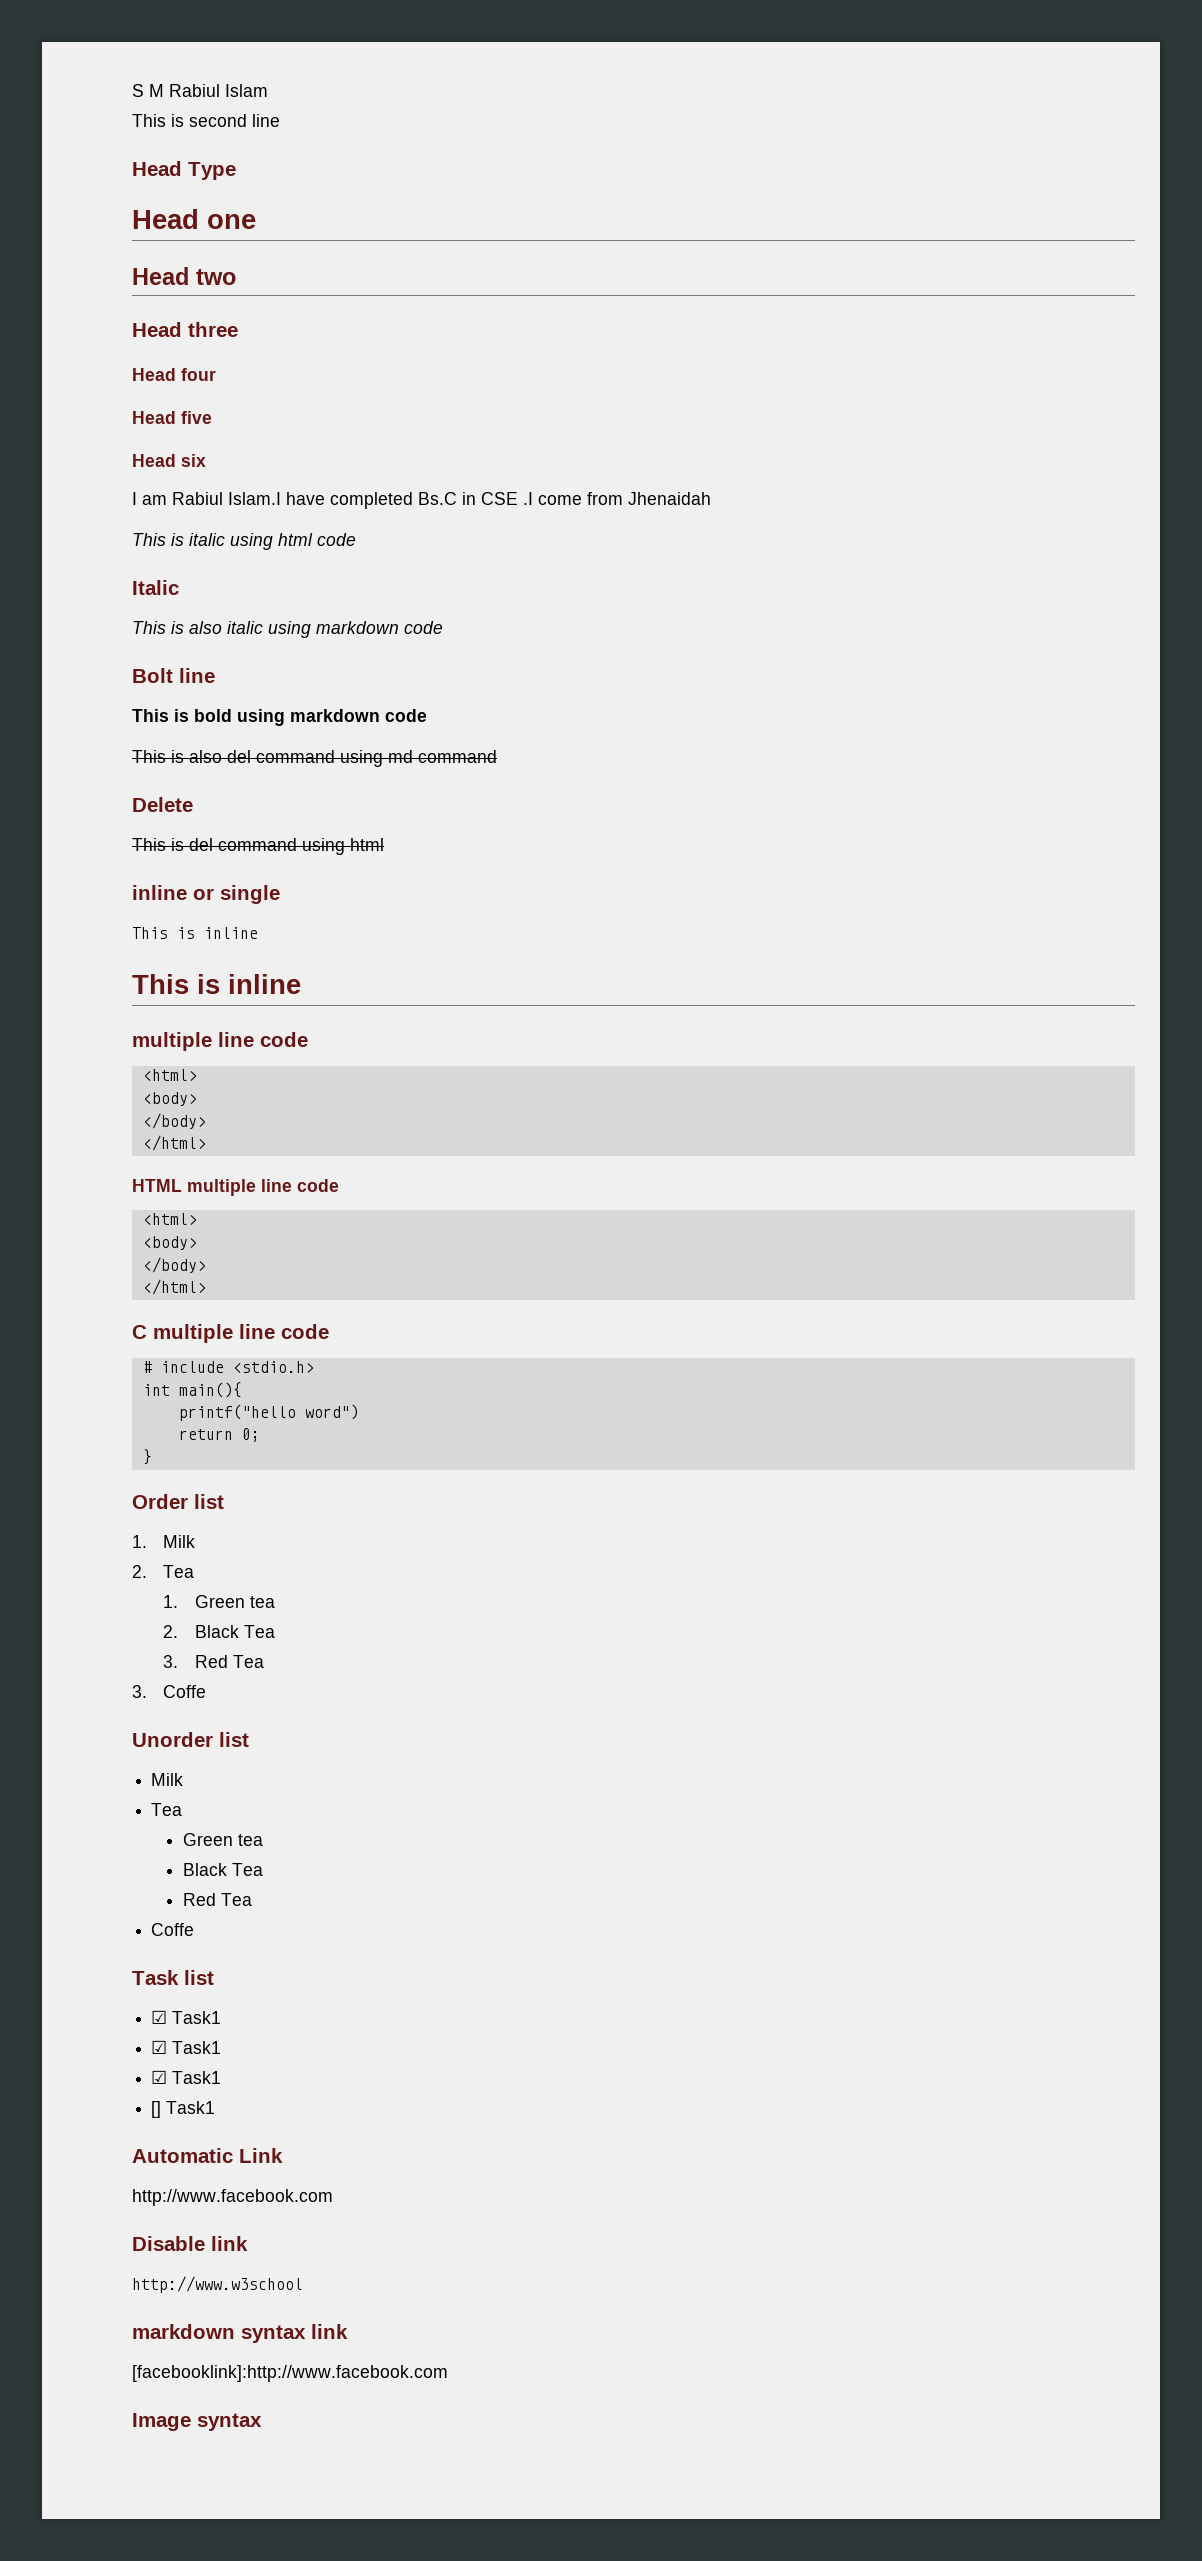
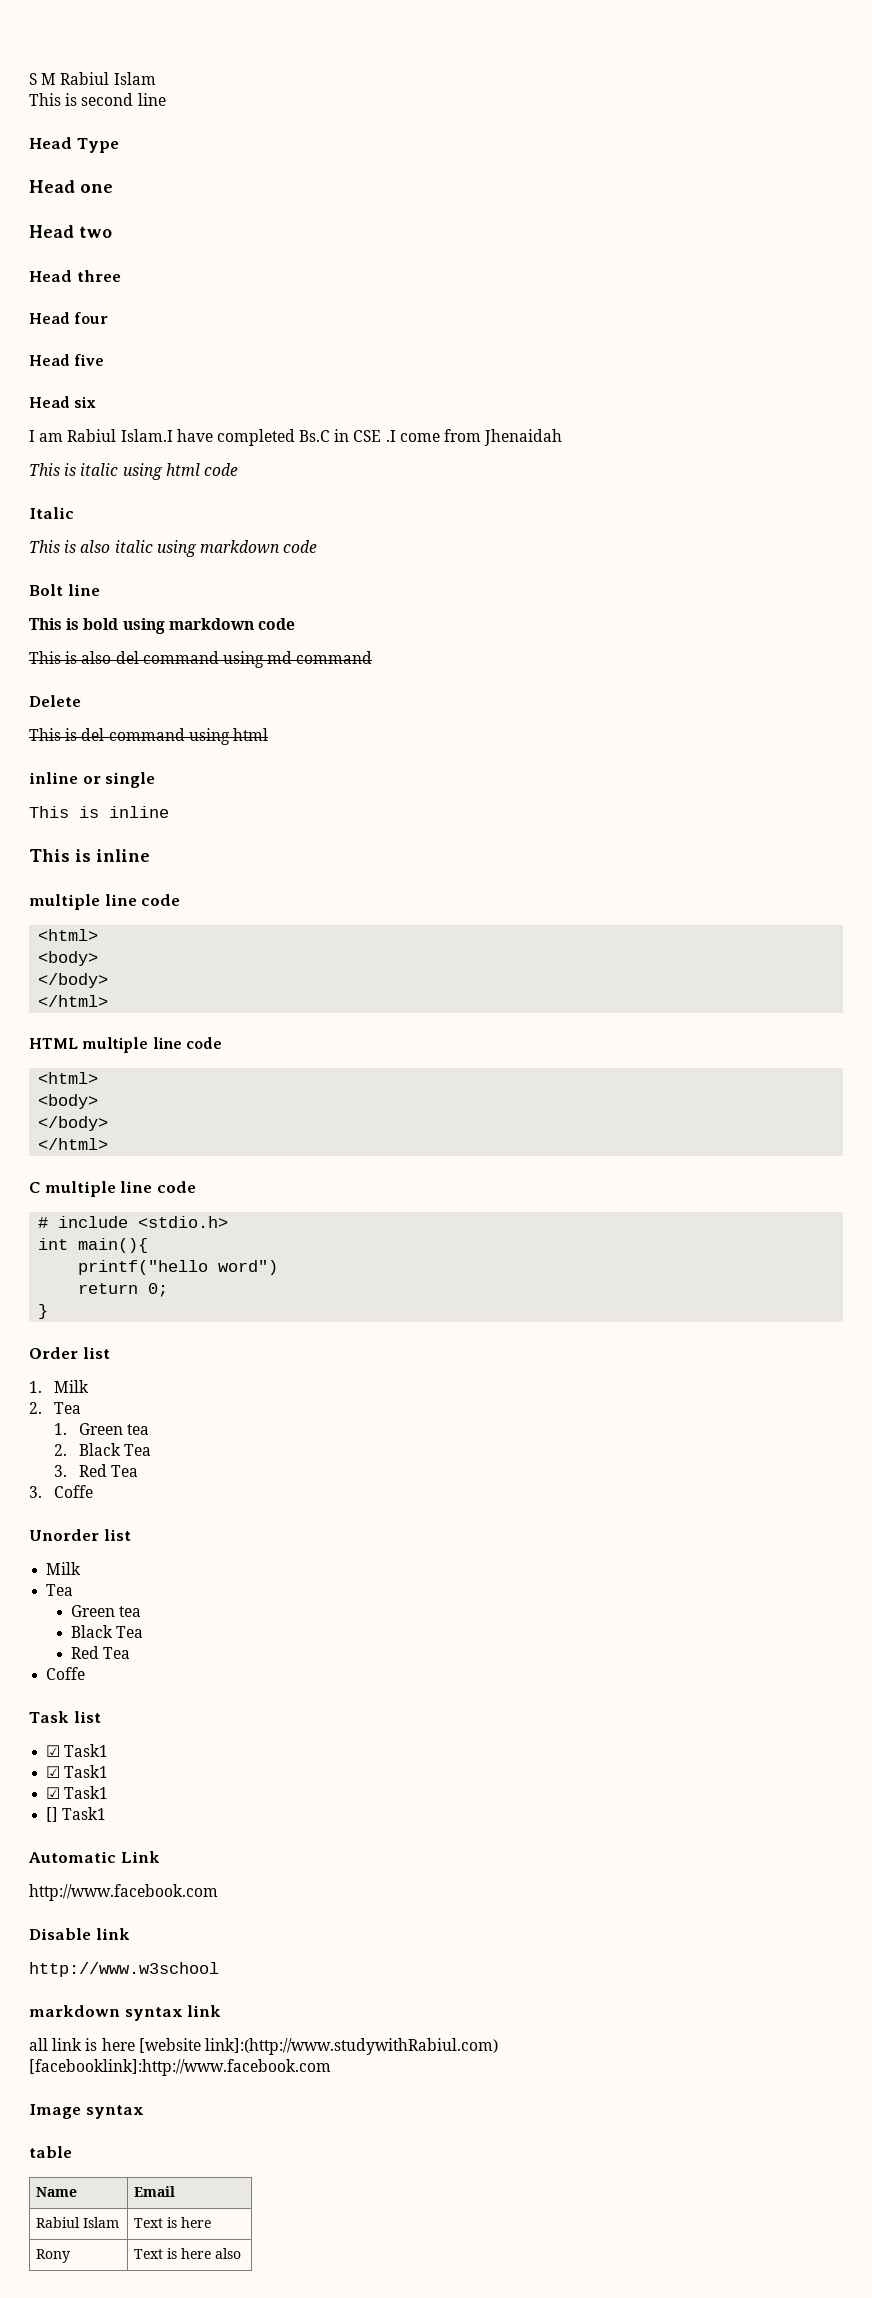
[132,2365,448,2382] [132,2413,262,2431] [facebooklink]:http://www.facebook.com // Image syntax -> [29,2038,498,2055] [29,2059,331,2076] [29,2104,144,2119] [29,2146,72,2158] [35,2187,77,2197] [133,2186,175,2197] [35,2217,119,2228] [133,2217,211,2228] [35,2249,70,2263] [133,2248,241,2259] all link is here [website link]:(http://www.studywithRabiul.com) // [facebooklink]:http://www.facebook.com // Image syntax // table // Name | Email // Rabiul Islam | Text is here // Rony | Text is here also

